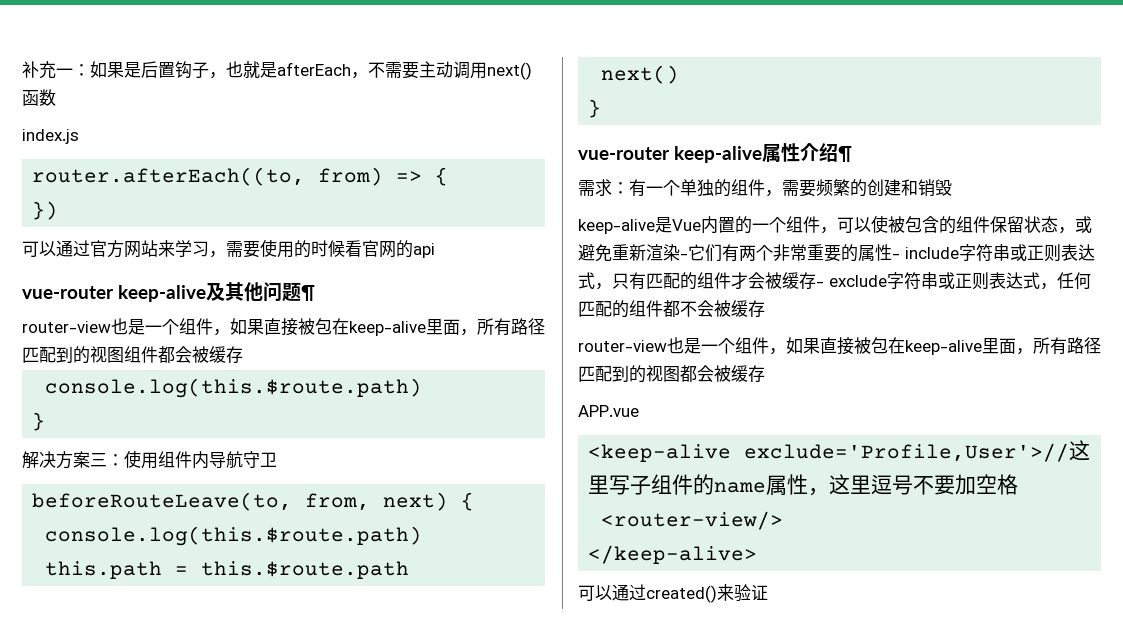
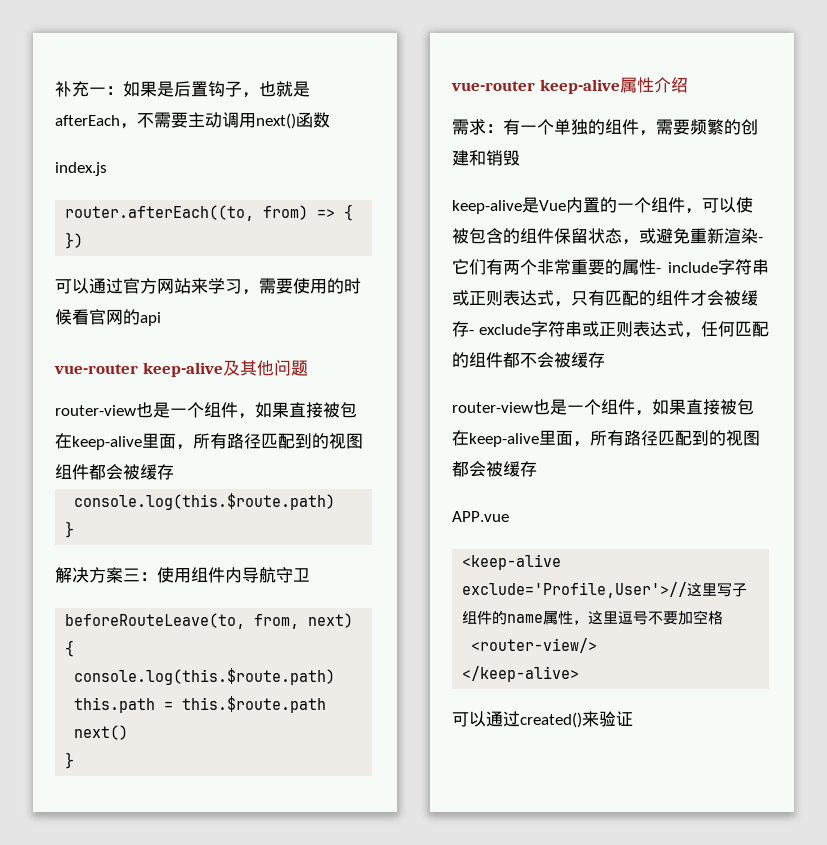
[301,285,316,301] ¶ -> (308, 368) none
[838,146,853,162] ¶ -> (688, 85) none

